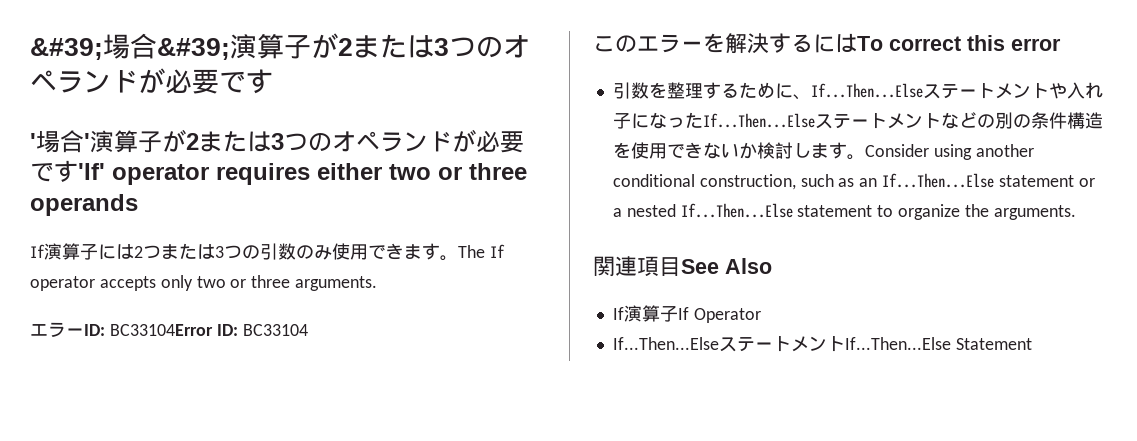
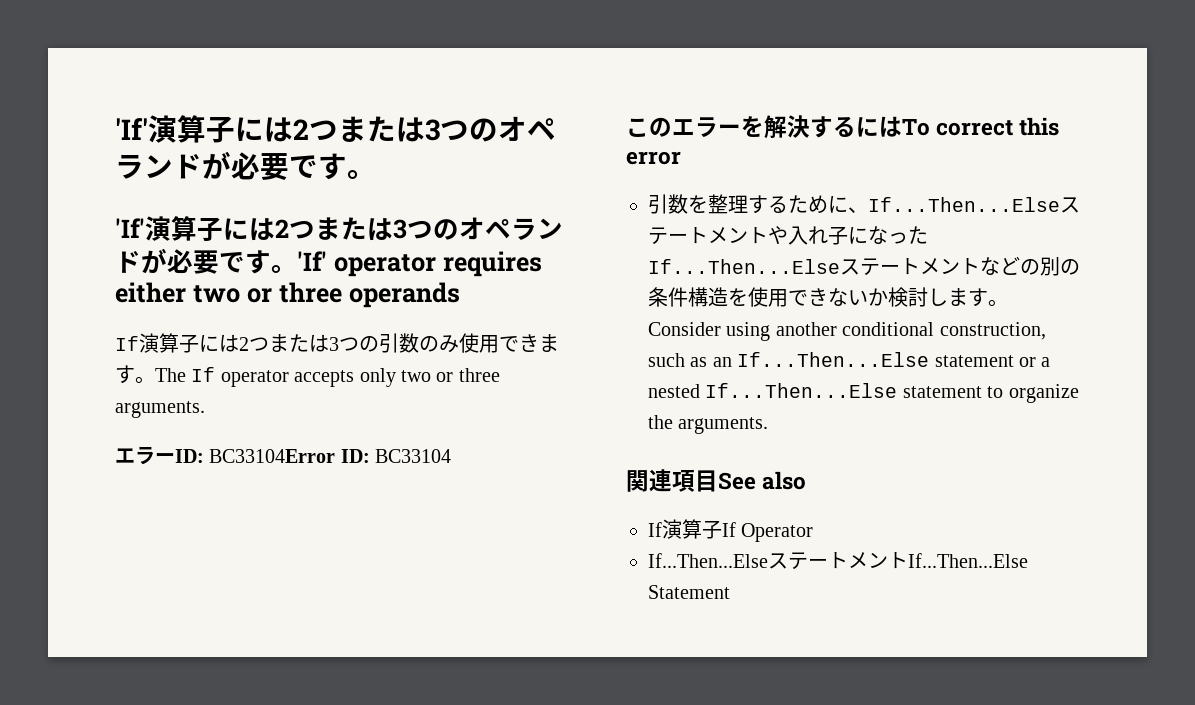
[30,33,530,60] [30,68,273,94] [30,129,524,153] [30,160,78,182] &#39;場合&#39;演算子が2または3つのオペランドが必要です // '場合'演算子が2または3つのオペランドが必要です -> [115,115,556,143] [115,151,376,180] [115,216,563,242] [115,248,297,274] 'If'演算子には2つまたは3つのオペランドが必要です。 // 'If'演算子には2つまたは3つのオペランドが必要です。
[725,258,772,274] Also -> [762,471,807,490] also

